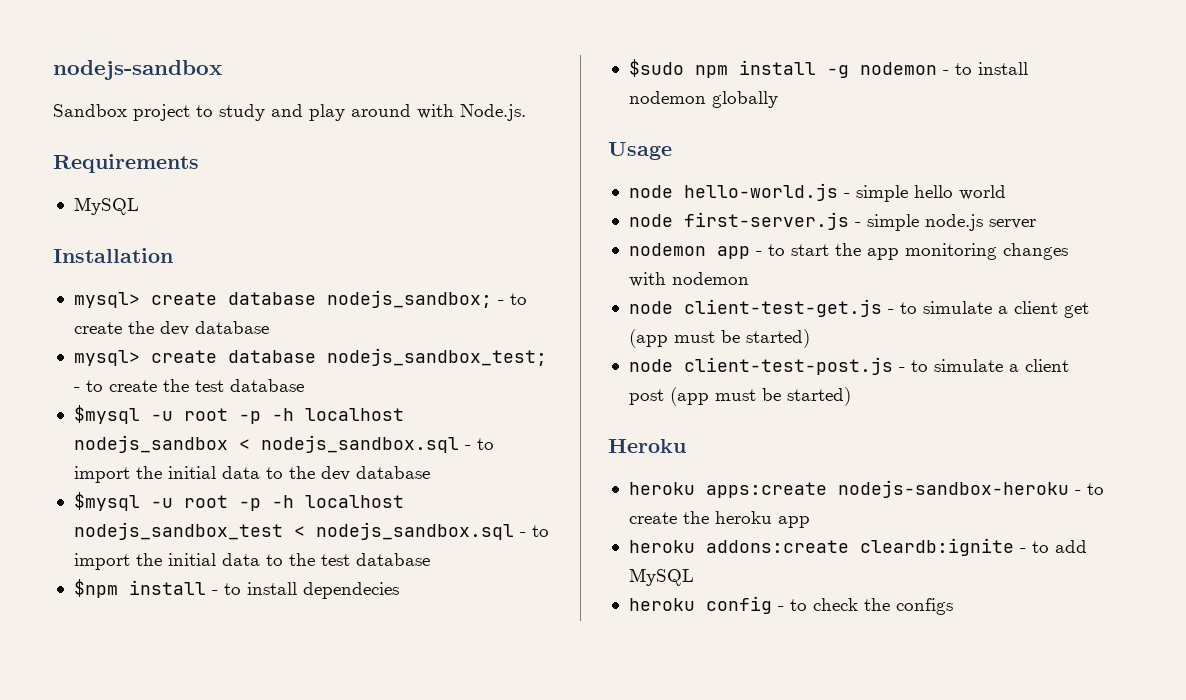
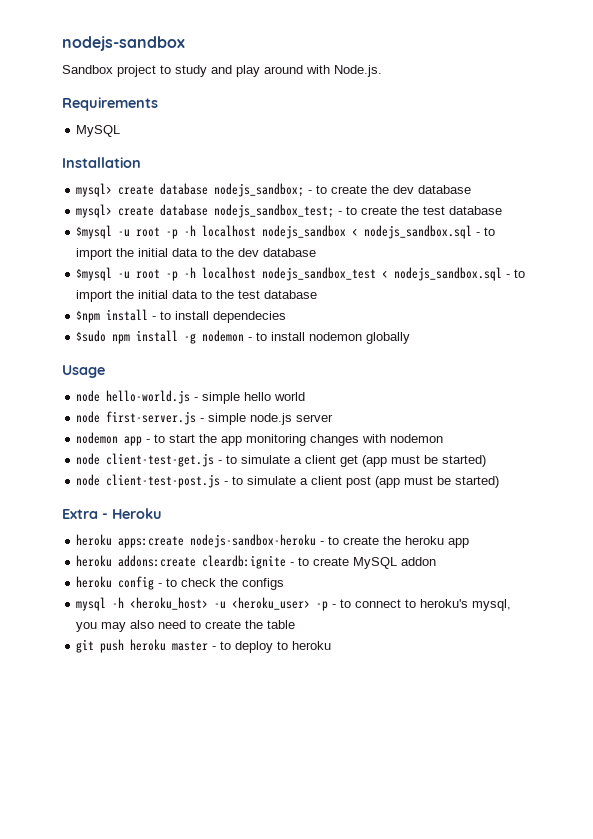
(851, 396) none -> [62,509,108,519] Extra -
[1054,540,1087,553] [628,568,694,586] add MySQL -> [313,557,437,569] create MySQL addon
(953, 606) none -> [76,597,512,611] [76,620,296,632] [76,639,332,653] // mysql -h <heroku_host> -u <heroku_user> -p - to connect to heroku's mysql, you may also need to create the table // git push heroku master - to deploy to heroku

